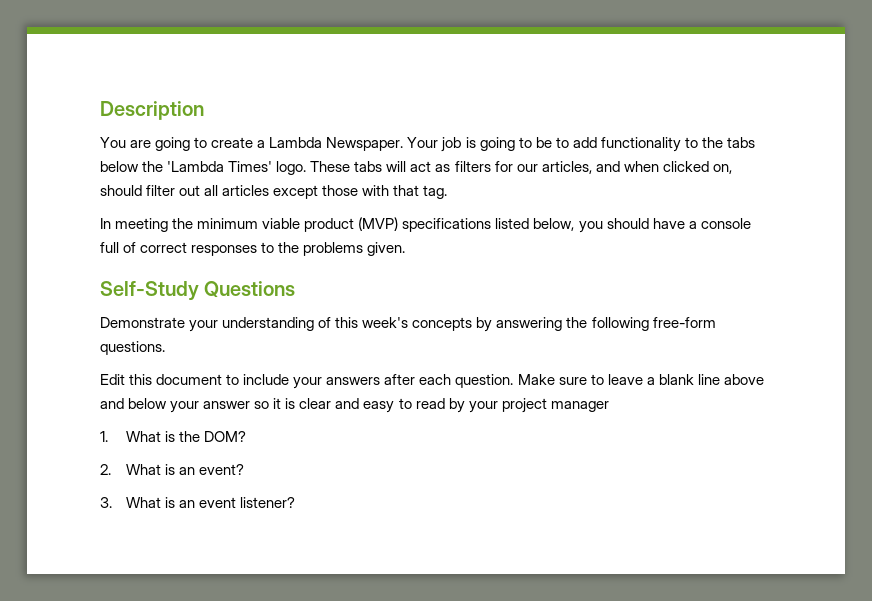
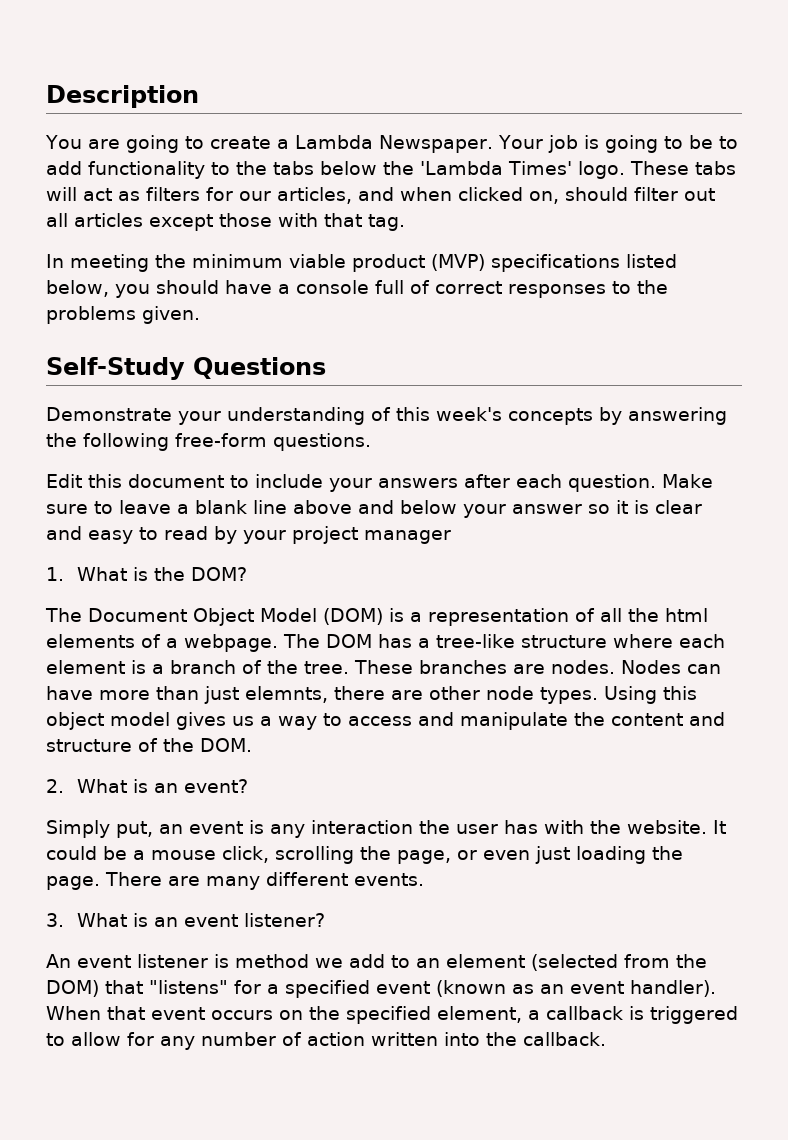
(246, 436) none -> [45,608,708,626] [46,634,725,652] [46,660,721,674] [46,686,697,704] [46,712,725,730] [46,738,252,752] // The Document Object Model (DOM) is a representation of all the html elements of a webpage. The DOM has a tree-like structure where each element is a branch of the tree. These branches are nodes. Nodes can have more than just elemnts, there are other node types. Using this object model gives us a way to access and manipulate the content and structure of the DOM.
(244, 469) none -> [46,820,726,838] [46,846,683,864] [46,872,424,890] // Simply put, an event is any interaction the user has with the website. It could be a mouse click, scrolling the page, or even just loading the page. There are many different events.
(295, 502) none -> [46,954,707,971] [46,980,716,998] [46,1006,738,1024] [46,1032,606,1050] // An event listener is method we add to an element (selected from the DOM) that "listens" for a specified event (known as an event handler). When that event occurs on the specified element, a callback is triggered to allow for any number of action written into the callback.

